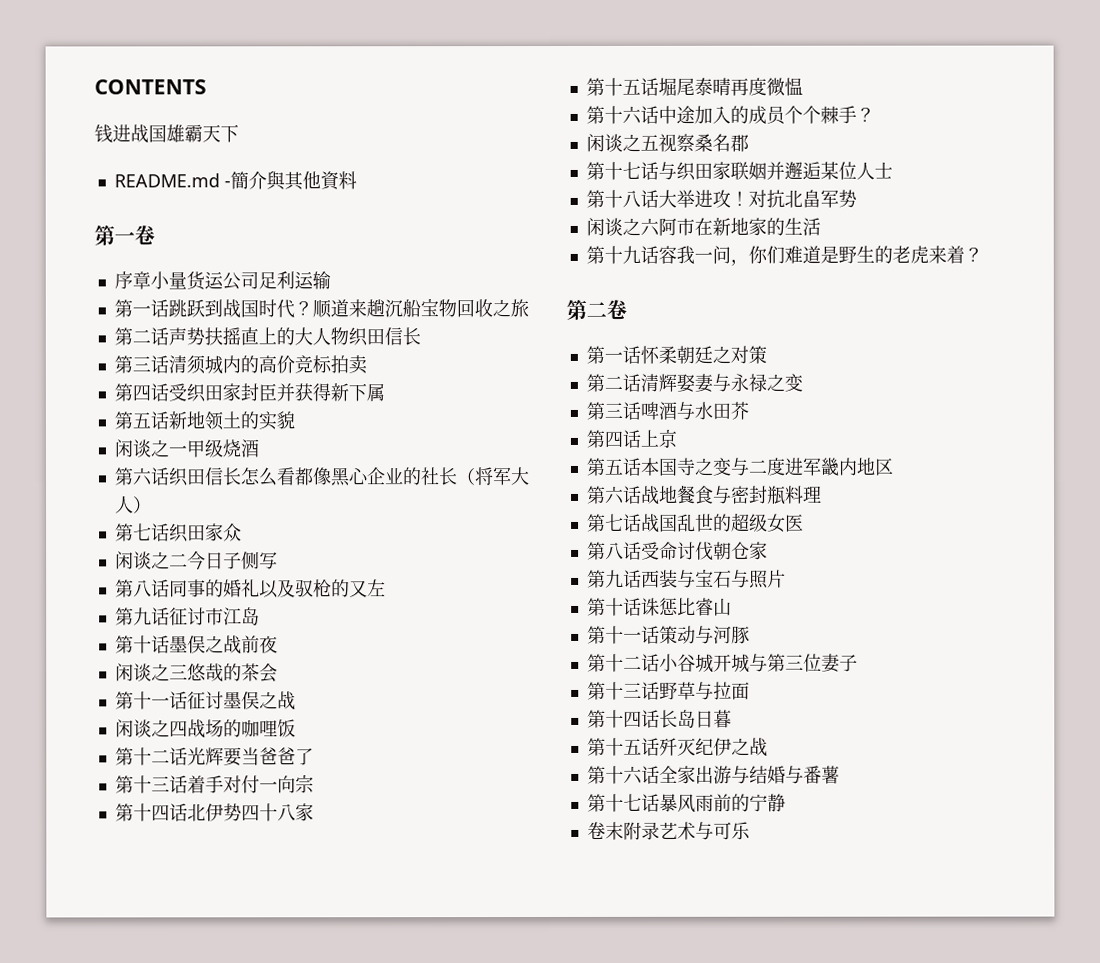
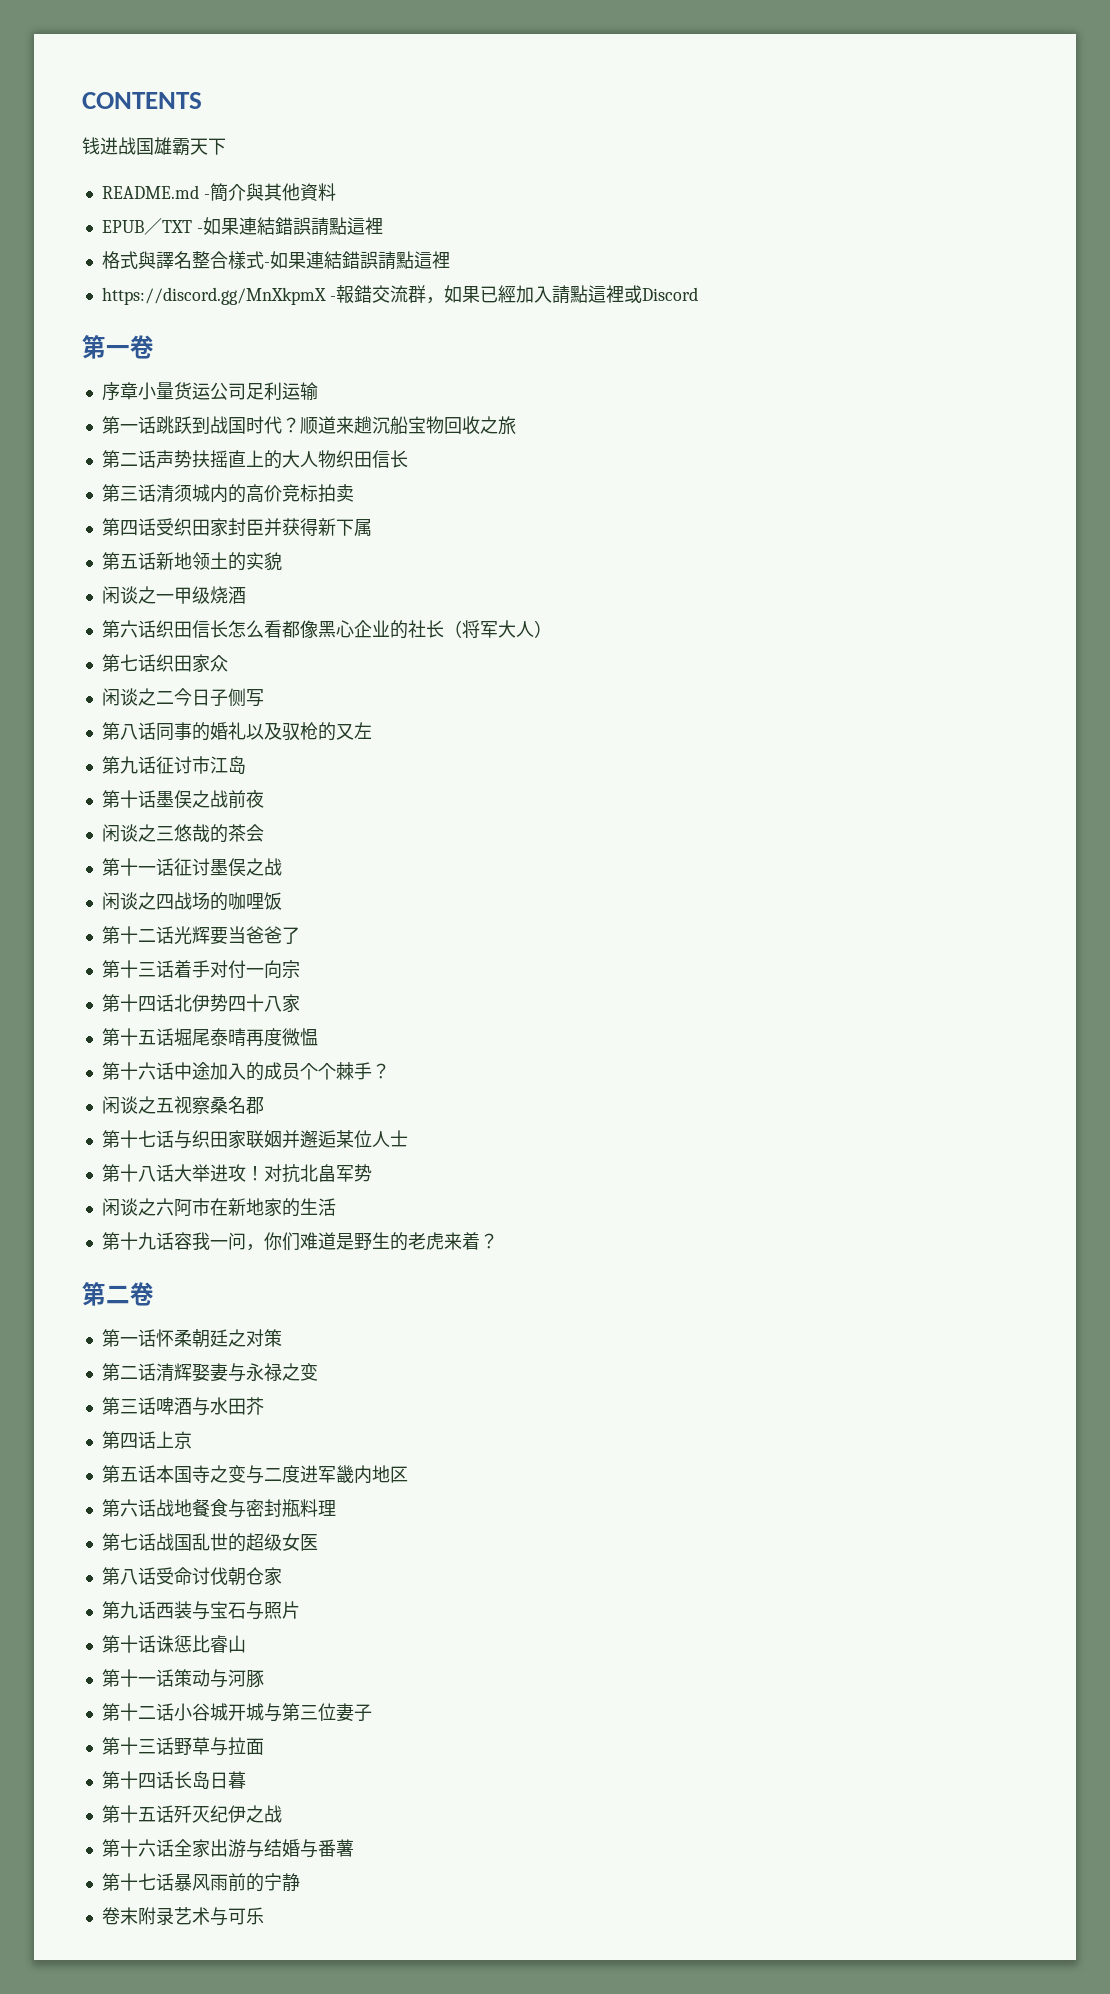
(357, 180) none -> [101,217,383,236] [101,251,450,270] [101,285,698,305] // EPUB／TXT -如果連結錯誤請點這裡 // 格式與譯名整合樣式-如果連結錯誤請點這裡 // https://discord.gg/MnXkpmX -報錯交流群，如果已經加入請點這裡或Discord

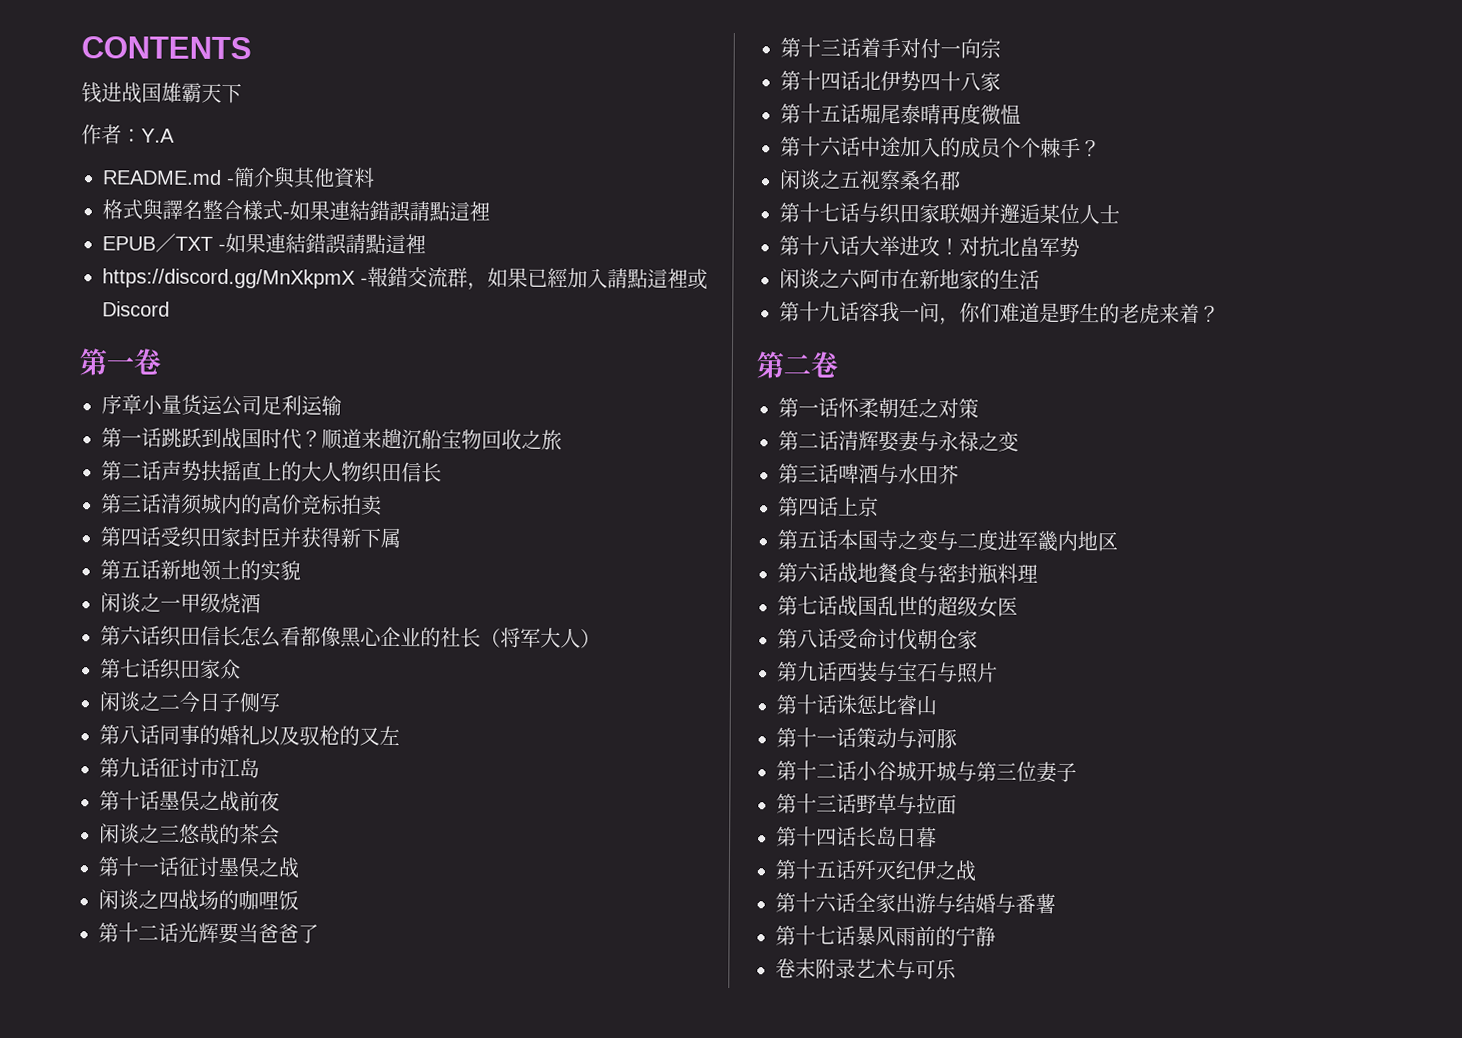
(226, 146) none -> [81,124,175,145] // 作者：Y.A
[101,217,383,236] [101,251,264,269] EPUB／TXT -如果連結錯誤請點這裡 // 格式與譯名整合樣式 -> [102,198,490,223] [102,233,213,253] 格式與譯名整合樣式-如果連結錯誤請點這裡 // EPUB／TXT

